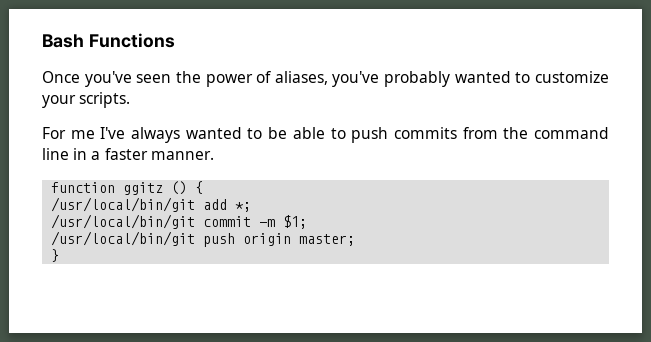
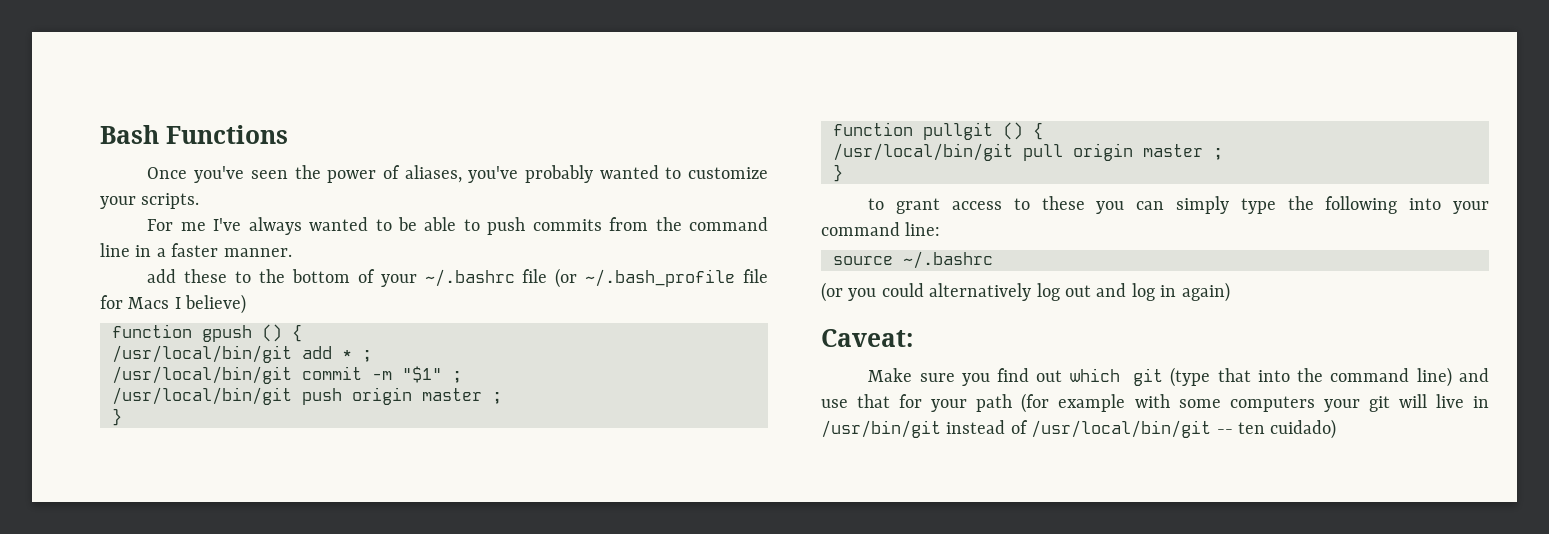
[51,182,164,195] // function ggitz -> [147,268,768,288] [100,294,247,314] [112,324,252,342] // add these to the bottom of your ~/.bashrc file (or ~/.bash_profile file for Macs I believe) // function gpush
[235,202,252,212] *; -> [342,350,372,362] * ;
[283,215,308,229] $1; -> [402,366,462,383] "$1" ;
[299,234,356,246] [51,249,60,262] master; // } -> [422,388,502,404] [112,408,122,426] [833,122,1043,140] [833,143,1223,161] [833,164,843,182] [868,196,1489,214] [821,222,941,236] [833,251,993,269] [821,282,1230,302] [821,329,913,347] [868,367,1489,387] [821,393,1489,413] [821,419,1337,439] master ; // } // function pullgit () { // /usr/local/bin/git pull origin master ; // } // to grant access to these you can simply type the following into your command line: // source ~/.bashrc // (or you could alternatively log out and log in again) // Caveat: // Make sure you find out which git (type that into the command line) and use that for your path (for example with some computers your git will live in /usr/bin/git instead of /usr/local/bin/git -- ten cuidado)

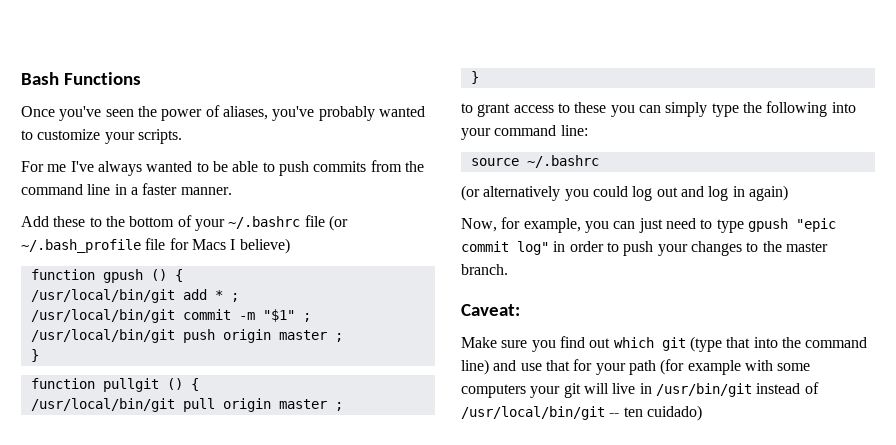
[147,269,177,283] add -> [21,216,49,227] Add
(843, 292) none -> [483,186,561,201] alternatively
[929,283,1032,301] alternatively -> (628, 191) none
(1230, 292) none -> [461,217,836,233] [461,241,828,256] [461,264,508,275] // Now, for example, you can just need to type gpush "epic commit log" in order to push your changes to the master branch.

